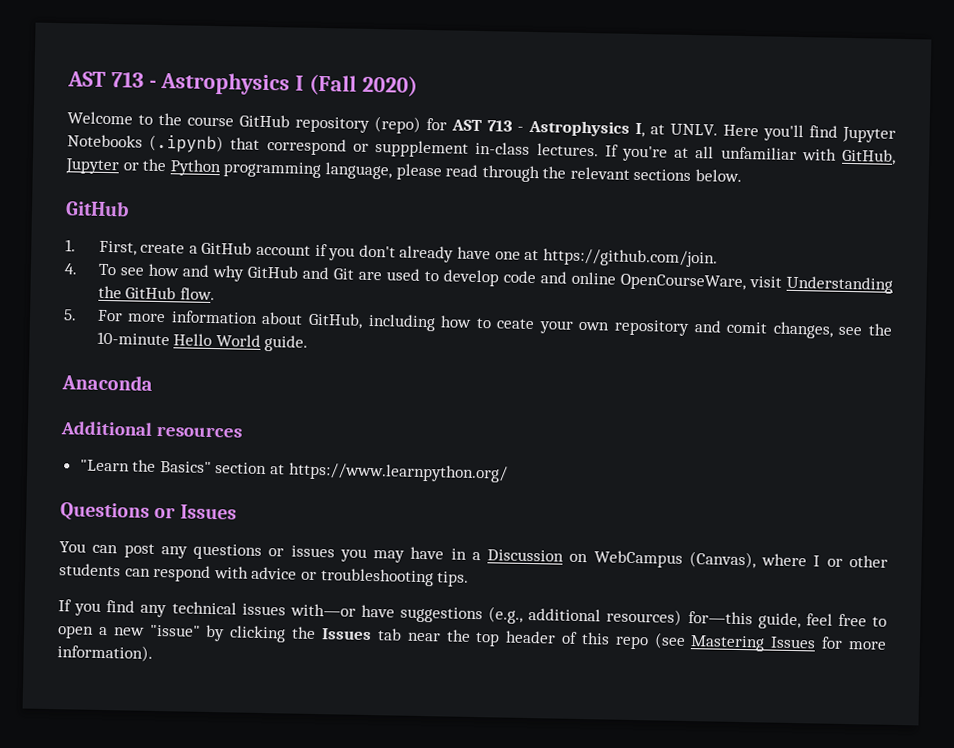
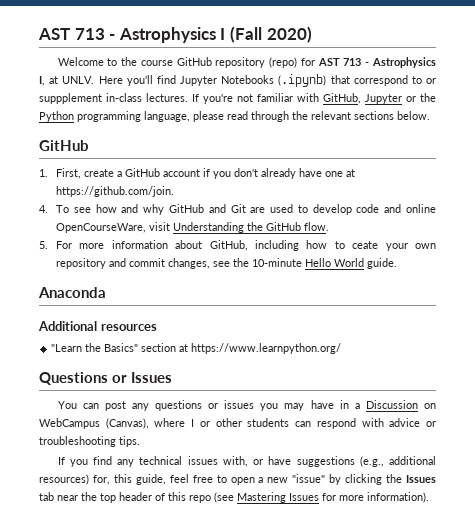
(347, 146) none -> [411,76,422,84] to
[674,146,797,160] at all unfamiliar -> [237,93,293,102] not familiar
[726,321,769,334] comit -> [129,258,166,267] commit
[289,603,356,617] with—or -> [222,456,264,467] with, or
[687,611,753,625] for—this -> [92,474,132,485] for, this

